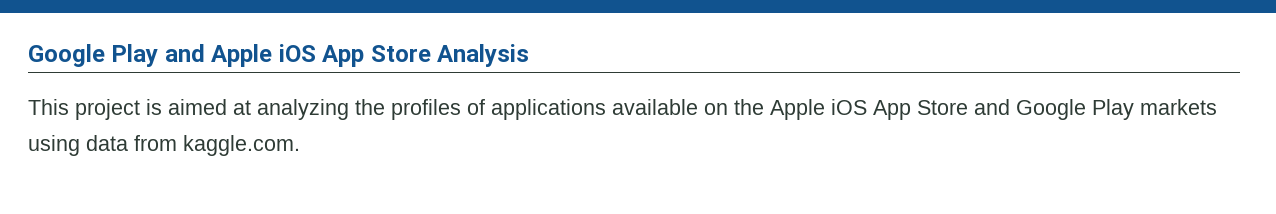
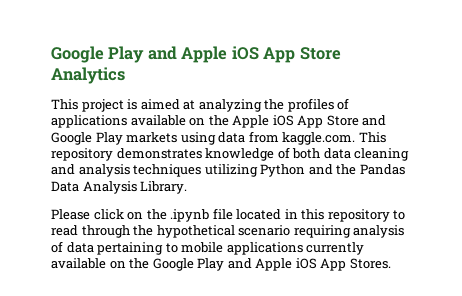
[437,44,530,67] Analysis -> [51,67,125,84] Analytics
(300, 145) none -> [358,132,386,143] [51,147,410,161] [51,164,405,177] [51,181,188,194] [51,208,406,222] [51,225,405,238] [51,241,365,255] [51,258,391,271] This repository demonstrates knowledge of both data cleaning and analysis techniques utilizing Python and the Pandas Data Analysis Library. // Please click on the .ipynb file located in this repository to read through the hypothetical scenario requiring analysis of data pertaining to mobile applications currently available on the Google Play and Apple iOS App Stores.

